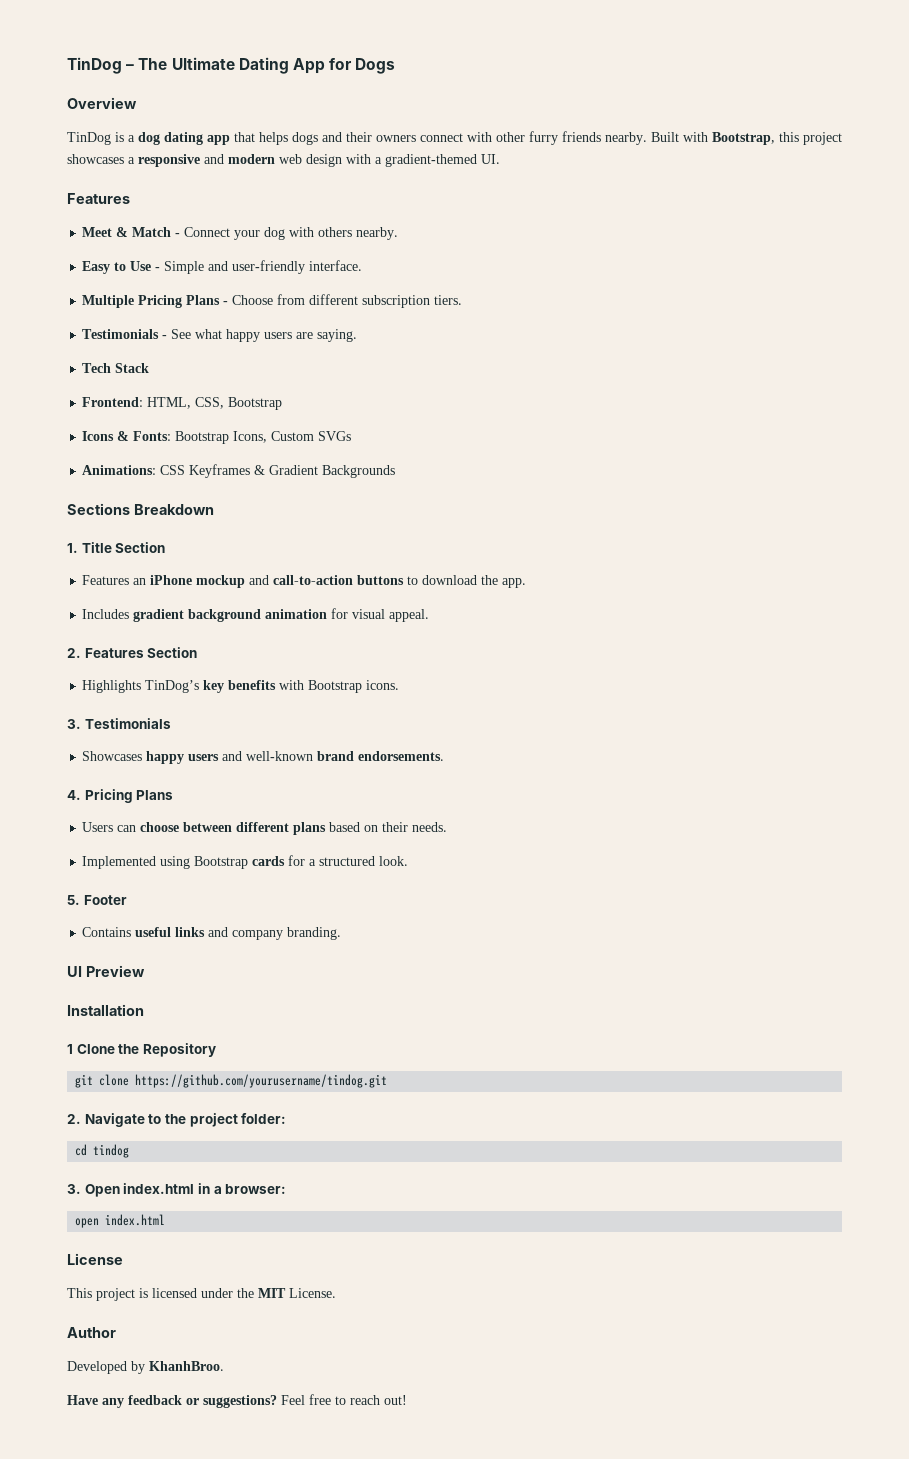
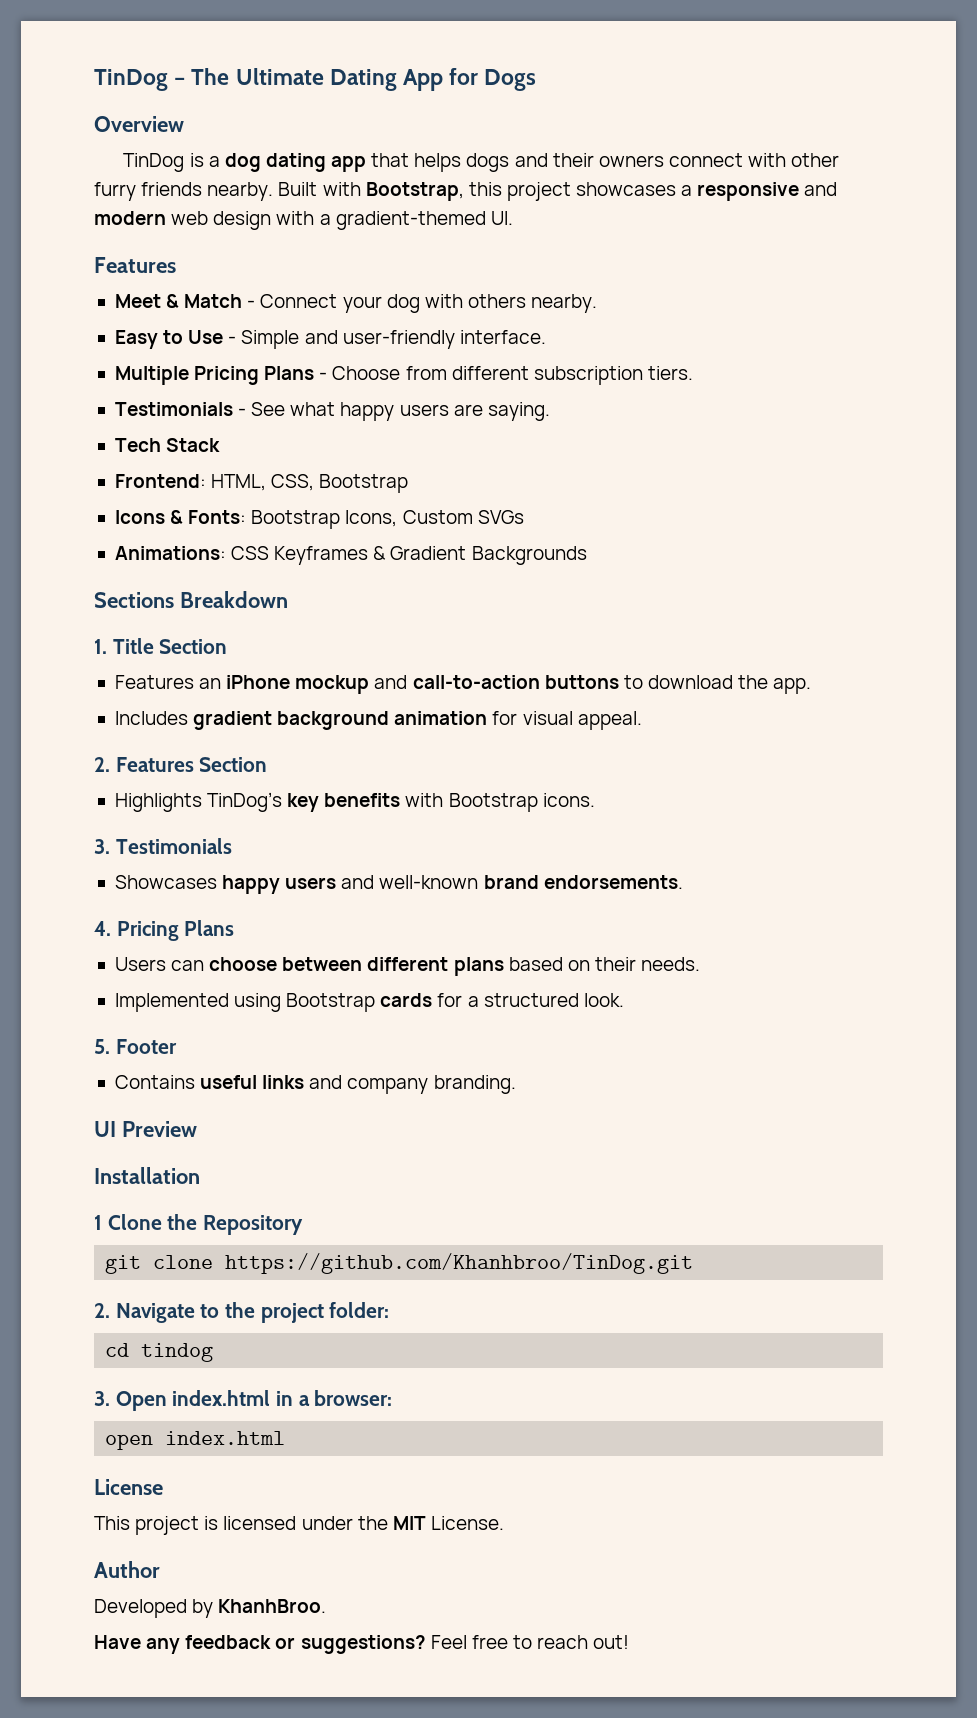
[135,1074,388,1088] https://github.com/yourusername/tindog.git -> [225,1253,694,1274] https://github.com/Khanhbroo/TinDog.git

